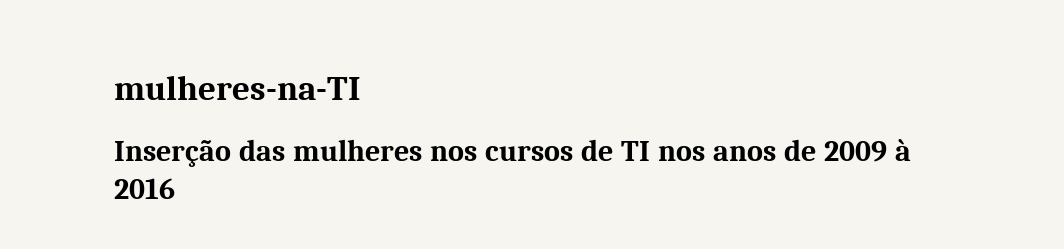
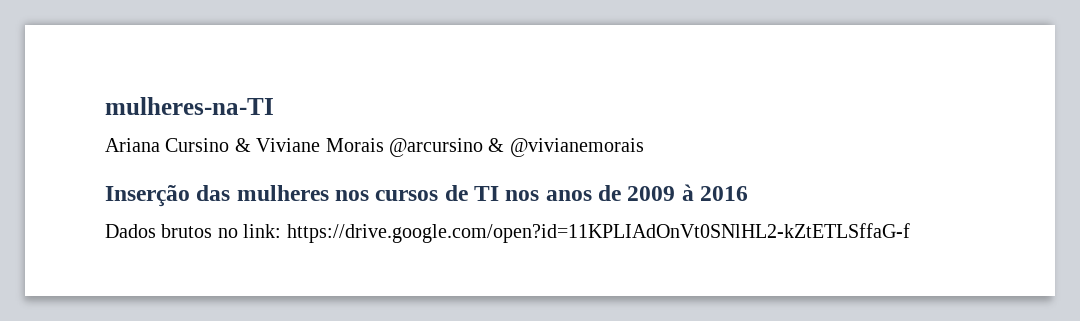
(361, 87) none -> [105,138,644,157] // Ariana Cursino & Viviane Morais @arcursino & @vivianemorais
(175, 188) none -> [105,223,910,243] // Dados brutos no link: https://drive.google.com/open?id=11KPLIAdOnVt0SNlHL2-kZtETLSffaG-f

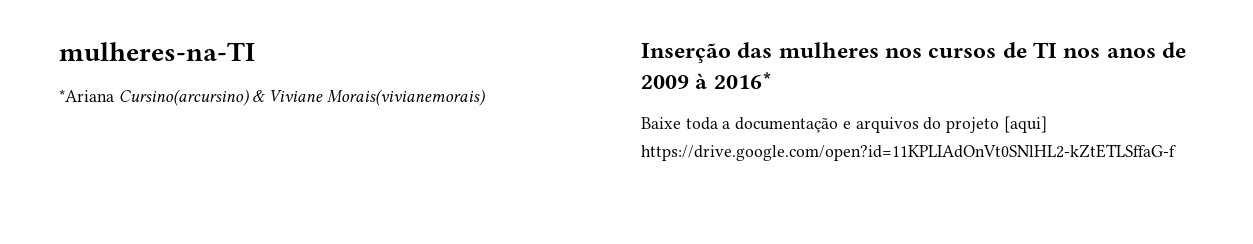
[105,138,644,157] Ariana Cursino & Viviane Morais @arcursino & @vivianemorais -> [59,89,485,106] *Ariana Cursino(arcursino) & Viviane Morais(vivianemorais)
[700,186,749,201] [105,224,282,238] 2016 // Dados brutos no link: -> [713,72,772,89] [641,116,1047,133] 2016* // Baixe toda a documentação e arquivos do projeto [aqui]

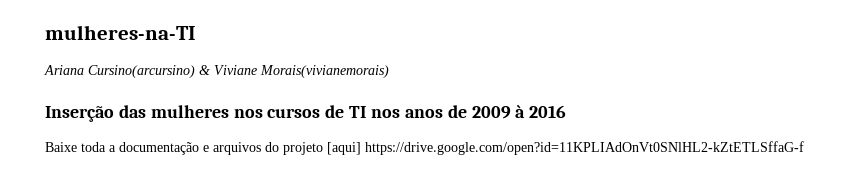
[59,89,114,102] *Ariana -> [44,65,84,75] Ariana
[713,72,772,89] 2016* -> [529,105,567,118] 2016

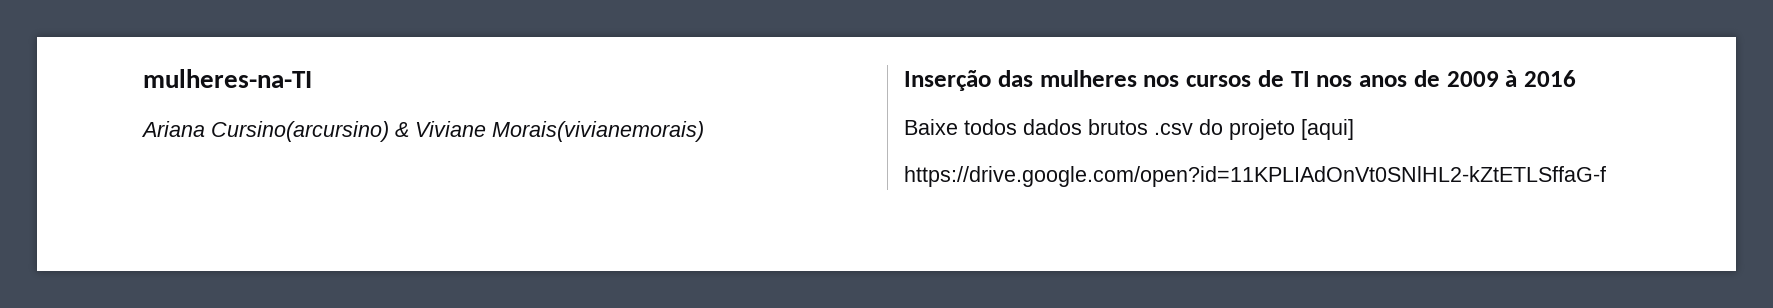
[81,142,261,155] toda a documentação e arquivos -> [964,119,1193,135] todos dados brutos .csv
(361, 148) none -> (1354, 129) //

